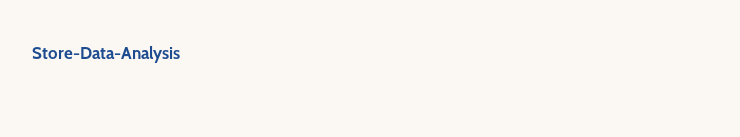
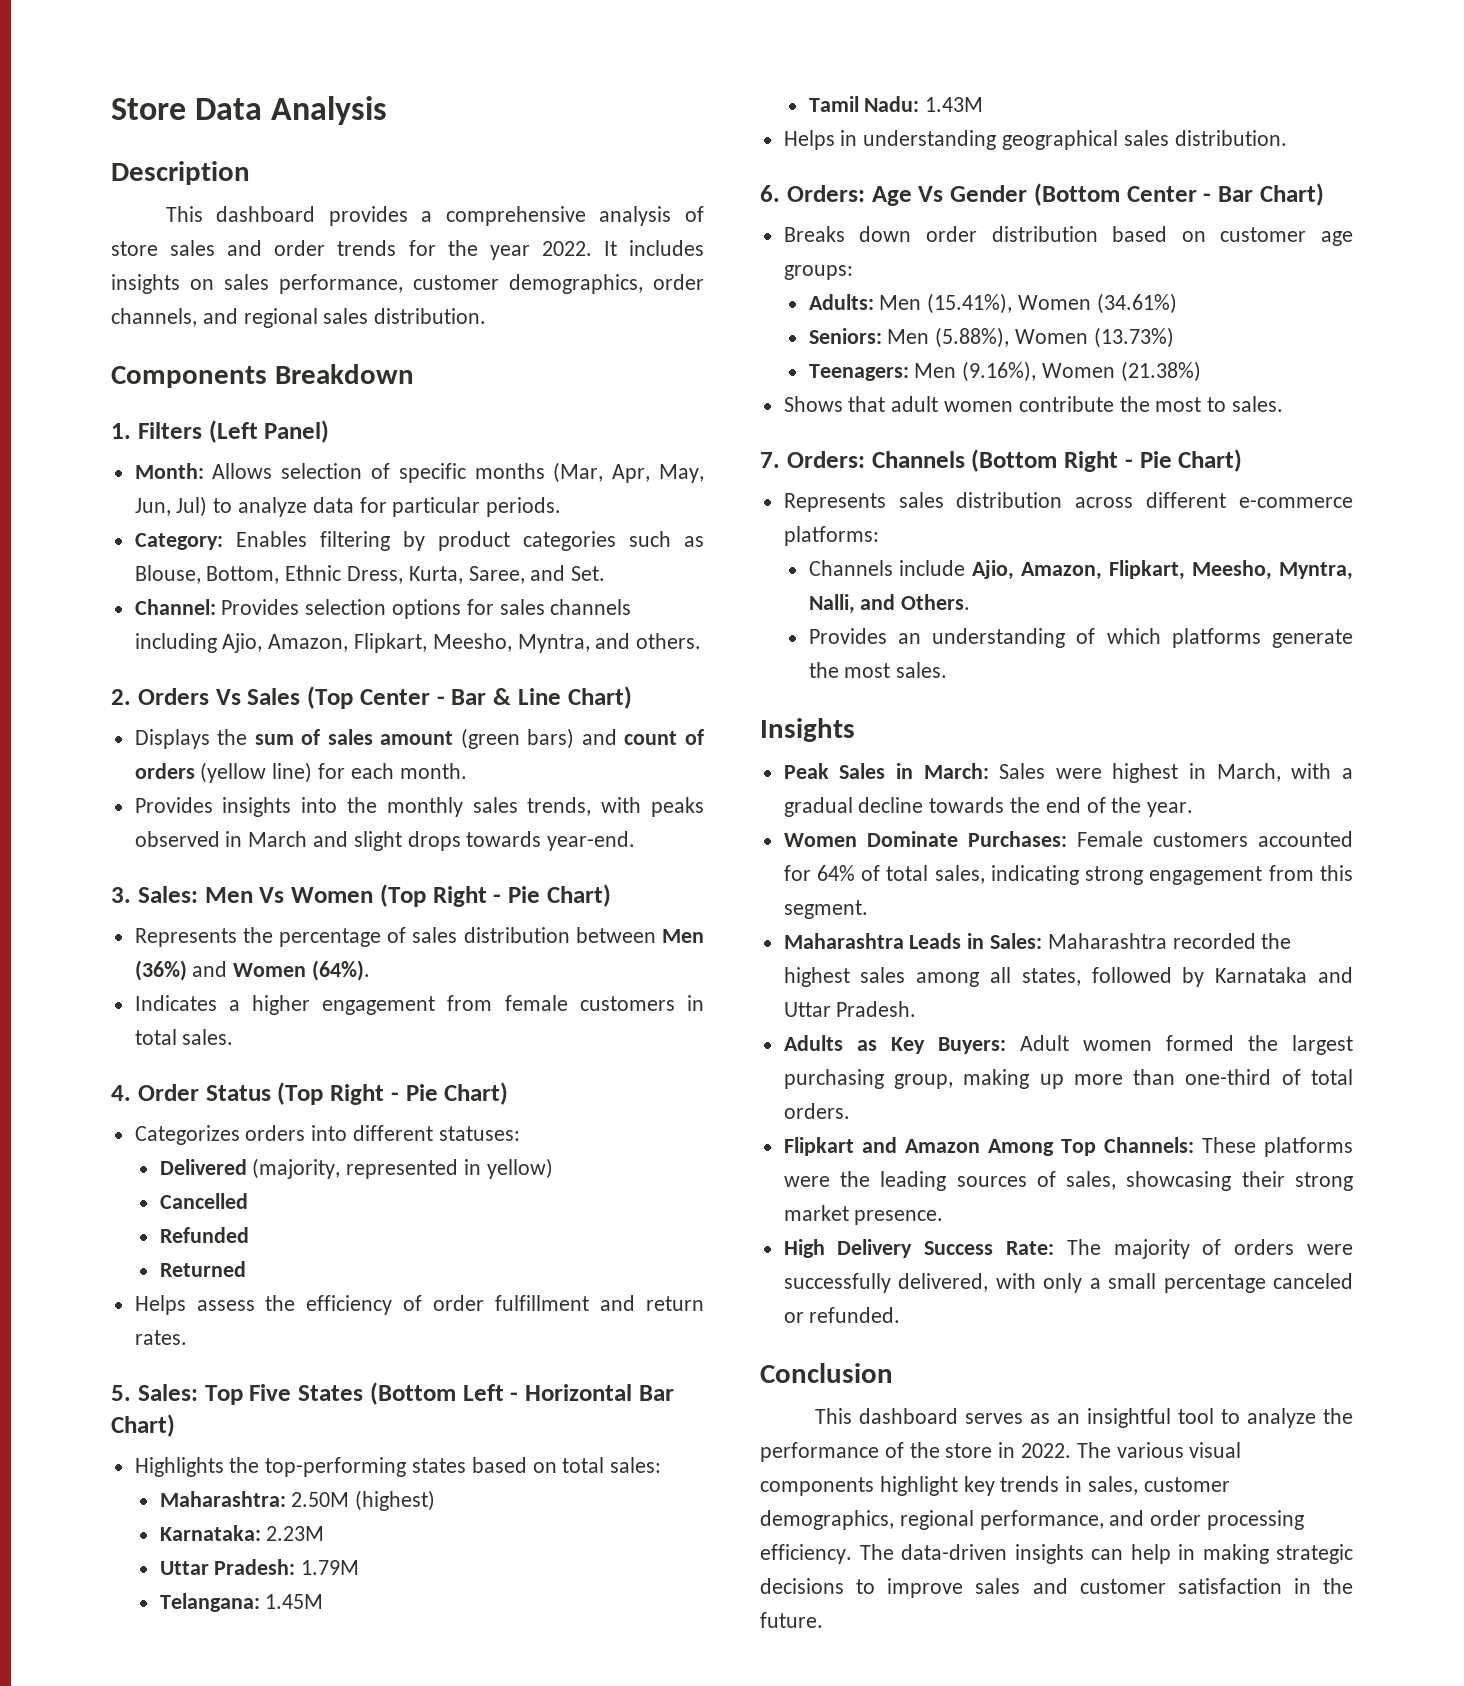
[32,46,180,63] Store-Data-Analysis -> [111,96,388,125] [111,161,250,185] [165,206,704,226] [111,240,705,260] [111,274,704,294] [111,308,487,328] [111,364,414,388] [111,420,330,443] [134,462,704,483] [134,496,562,517] [134,531,704,551] [134,565,606,584] [134,599,632,619] [134,633,702,653] [111,686,632,709] [134,728,704,749] [134,762,467,783] [134,797,704,817] [134,831,636,851] [111,884,611,907] [134,927,704,947] [134,960,371,981] [134,995,704,1015] [134,1029,234,1045] [111,1082,509,1105] [134,1125,520,1145] [159,1158,553,1179] [159,1193,248,1209] [159,1227,249,1243] [159,1261,246,1277] [134,1295,704,1315] [134,1330,187,1345] [111,1382,674,1405] [111,1414,175,1437] [134,1457,662,1477] [159,1490,436,1511] [159,1525,325,1541] [159,1559,360,1575] [159,1593,324,1612] [808,96,984,112] [783,130,1287,150] [760,183,1324,206] [783,226,1353,246] [783,265,853,280] [808,293,1177,314] [808,327,1174,348] [808,361,1201,382] [783,396,1284,412] [760,449,1243,472] [783,492,1353,512] [783,526,879,546] [808,560,1353,580] [808,594,971,614] [808,628,1353,648] [808,662,948,678] [760,718,855,742] [783,763,1353,783] [783,797,1194,817] [783,831,1353,847] [783,865,1353,885] [783,900,868,919] [783,933,1292,949] [783,967,1353,987] [783,1001,917,1017] [783,1035,1353,1055] [783,1069,1353,1089] [783,1103,850,1119] [783,1137,1353,1157] [783,1171,1353,1191] [783,1205,944,1225] [783,1239,1353,1259] [783,1273,1353,1293] [783,1307,901,1323] [760,1363,893,1383] [814,1408,1353,1428] [760,1442,1242,1462] [760,1476,1230,1496] [760,1510,1305,1530] [760,1544,1353,1564] [760,1578,1353,1598] [760,1612,823,1628] Store Data Analysis // Description // This dashboard provides a comprehensive analysis of store sales and order trends for the year 2022. It includes insights on sales performance, customer demographics, order channels, and regional sales distribution. // Components Breakdown // 1. Filters (Left Panel) // Month: Allows selection of specific months (Mar, Apr, May, Jun, Jul) to analyze data for particular periods. // Category: Enables filtering by product categories such as Blouse, Bottom, Ethnic Dress, Kurta, Saree, and Set. // Channel: Provides selection options for sales channels including Ajio, Amazon, Flipkart, Meesho, Myntra, and others. // 2. Orders Vs Sales (Top Center - Bar & Line Chart) // Displays the sum of sales amount (green bars) and count of orders (yellow line) for each month. // Provides insights into the monthly sales trends, with peaks observed in March and slight drops towards year-end. // 3. Sales: Men Vs Women (Top Right - Pie Chart) // Represents the percentage of sales distribution between Men (36%) and Women (64%). // Indicates a higher engagement from female customers in total sales. // 4. Order Status (Top Right - Pie Chart) // Categorizes orders into different statuses: // Delivered (majority, represented in yellow) // Cancelled // Refunded // Returned // Helps assess the efficiency of order fulfillment and return rates. // 5. Sales: Top Five States (Bottom Left - Horizontal Bar Chart) // Highlights the top-performing states based on total sales: // Maharashtra: 2.50M (highest) // Karnataka: 2.23M // Uttar Pradesh: 1.79M // Telangana: 1.45M // Tamil Nadu: 1.43M // Helps in understanding geographical sales distribution. // 6. Orders: Age Vs Gender (Bottom Center - Bar Chart) // Breaks down order distribution based on customer age groups: // Adults: Men (15.41%), Women (34.61%) // Seniors: Men (5.88%), Women (13.73%) // Teenagers: Men (9.16%), Women (21.38%) // Shows that adult women contribute the most to sales. // 7. Orders: Channels (Bottom Right - Pie Chart) // Represents sales distribution across different e-commerce platforms: // Channels include Ajio, Amazon, Flipkart, Meesho, Myntra, Nalli, and Others. // Provides an understanding of which platforms generate the most sales. // Insights // Peak Sales in March: Sales were highest in March, with a gradual decline towards the end of the year. // Women Dominate Purchases: Female customers accounted for 64% of total sales, indicating strong engagement from this segment. // Maharashtra Leads in Sales: Maharashtra recorded the highest sales among all states, followed by Karnataka and Uttar Pradesh. // Adults as Key Buyers: Adult women formed the largest purchasing group, making up more than one-third of total orders. // Flipkart and Amazon Among Top Channels: These platforms were the leading sources of sales, showcasing their strong market presence. // High Delivery Success Rate: The majority of orders were successfully delivered, with only a small percentage canceled or refunded. // Conclusion // This dashboard serves as an insightful tool to analyze the performance of the store in 2022. The various visual components highlight key trends in sales, customer demographics, regional performance, and order processing efficiency. The data-driven insights can help in making strategic decisions to improve sales and customer satisfaction in the future.

